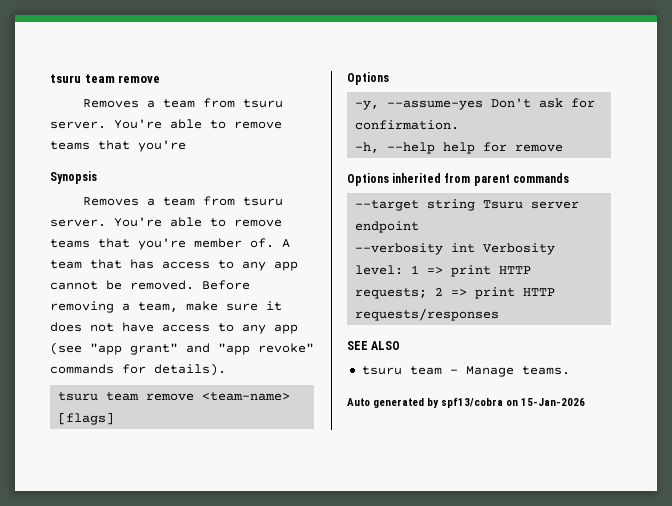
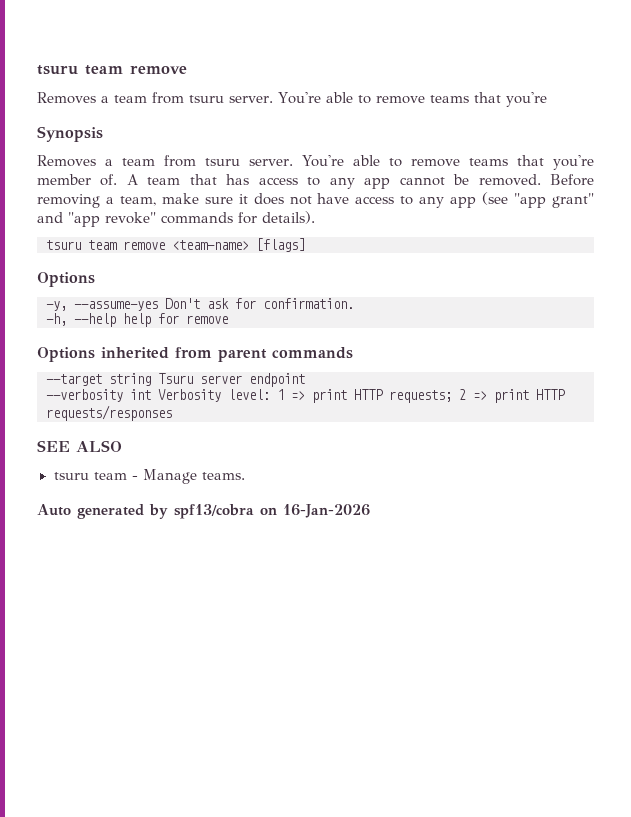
[521,398,585,406] 15-Jan-2026 -> [283,504,370,518] 16-Jan-2026

